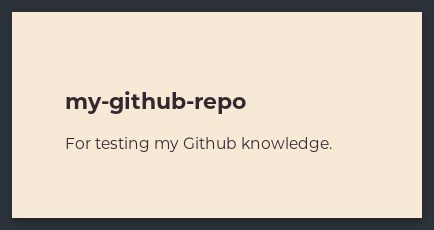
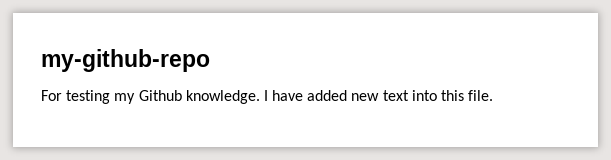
(332, 144) none -> [263,90,494,101] I have added new text into this file.

